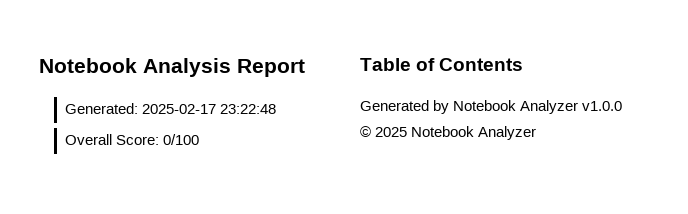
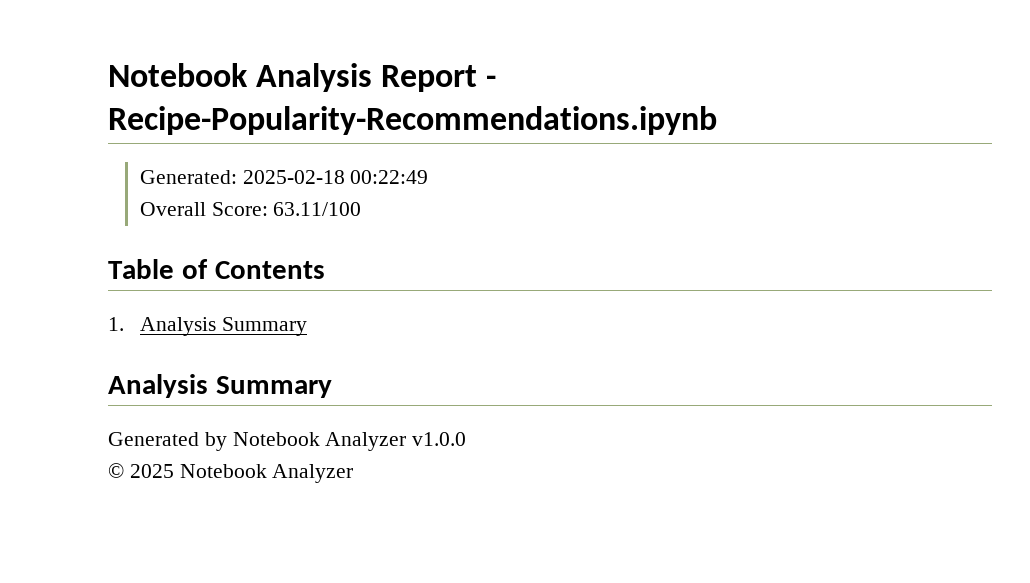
(305, 68) none -> [486,75,497,87] [108,106,717,135] - Recipe-Popularity-Recommendations.ipynb
[141,104,277,114] 2025-02-17 23:22:48 -> [242,170,429,184] 2025-02-18 00:22:49
[163,134,200,145] 0/100 -> [273,202,362,216] 63.11/100
(524, 64) none -> [108,317,307,336] [108,374,332,398] // 1. Analysis Summary // Analysis Summary

